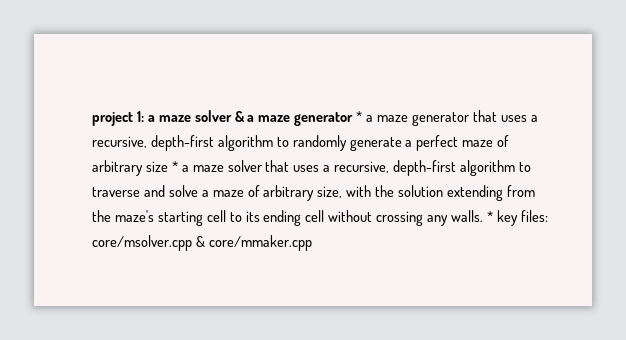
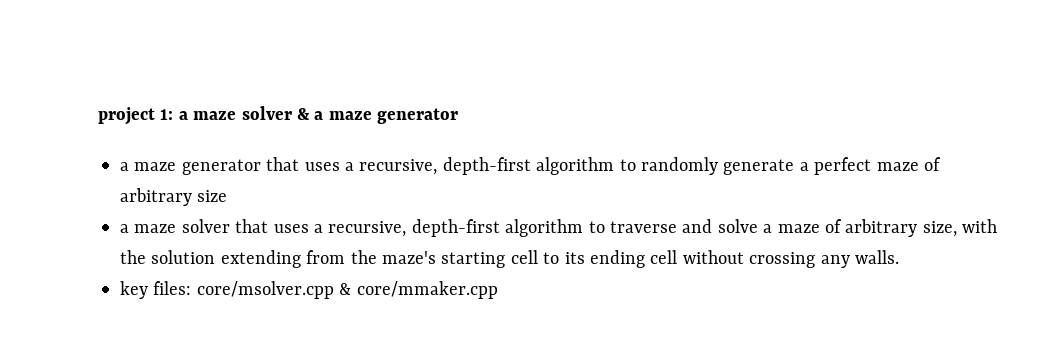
[356,111,363,122] * -> (459, 116) //
[171,161,178,172] * -> (228, 196) //
[486,211,493,222] * -> (899, 257) //

